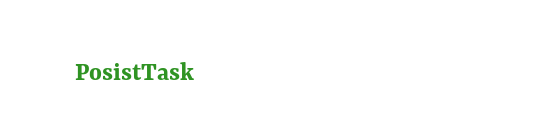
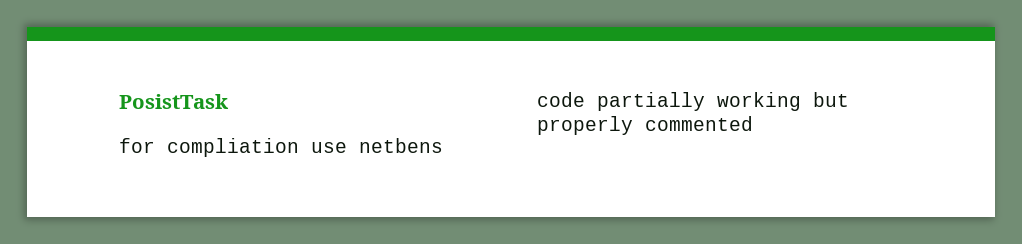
(194, 71) none -> [119,138,443,157] [537,92,849,111] [537,116,753,135] // for compliation use netbens code partially working but properly commented

